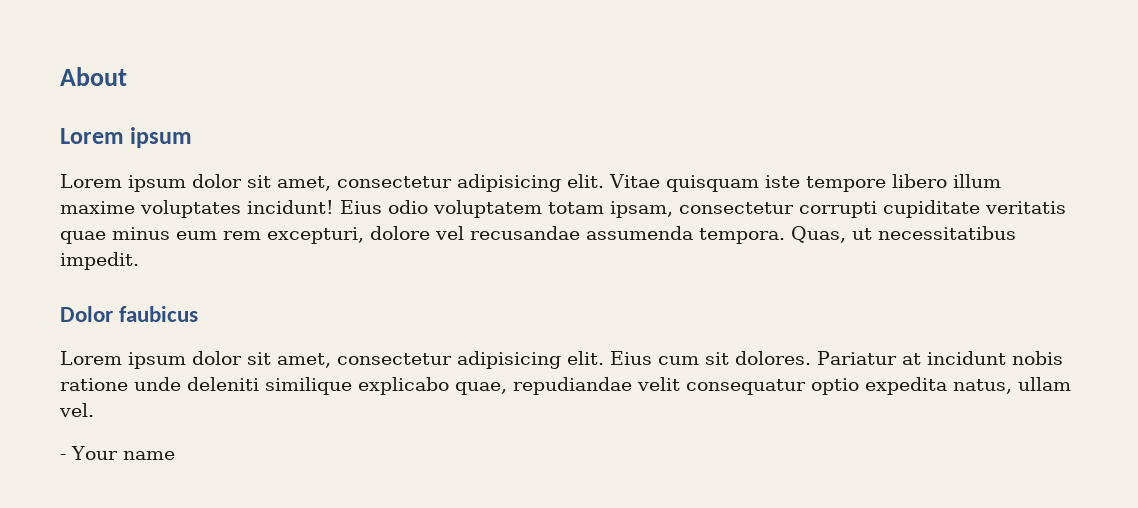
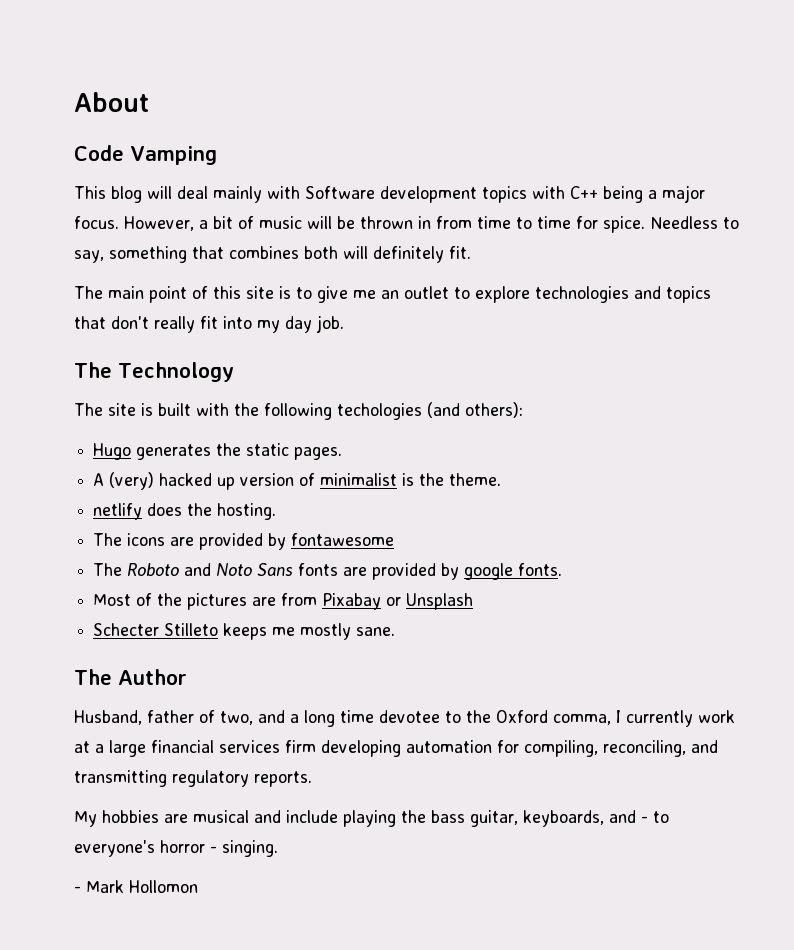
[60,127,193,148] [60,174,1001,192] [60,200,1066,218] [60,226,1016,244] [60,252,139,270] [60,306,199,322] [60,351,1063,369] [60,377,1071,395] [59,403,94,417] [60,446,175,460] Lorem ipsum // Lorem ipsum dolor sit amet, consectetur adipisicing elit. Vitae quisquam iste tempore libero illum maxime voluptates incidunt! Eius odio voluptatem totam ipsam, consectetur corrupti cupiditate veritatis quae minus eum rem excepturi, dolore vel recusandae assumenda tempora. Quas, ut necessitatibus impedit. // Dolor faubicus // Lorem ipsum dolor sit amet, consectetur adipisicing elit. Eius cum sit dolores. Pariatur at incidunt nobis ratione unde deleniti similique explicabo quae, repudiandae velit consequatur optio expedita natus, ullam vel. // - Your name -> [74,145,217,165] [74,185,705,203] [74,216,739,233] [74,246,471,263] [74,286,711,303] [74,315,344,333] [74,362,234,382] [74,402,523,420] [93,443,343,460] [93,472,502,490] [93,503,277,520] [93,533,395,550] [93,563,563,580] [93,593,474,610] [93,623,396,640] [74,669,187,685] [74,710,735,727] [74,740,718,757] [74,770,312,787] [74,810,669,827] [74,840,278,857] [74,880,198,893] Code Vamping // This blog will deal mainly with Software development topics with C++ being a major focus. However, a bit of music will be thrown in from time to time for spice. Needless to say, something that combines both will definitely fit. // The main point of this site is to give me an outlet to explore technologies and topics that don't really fit into my day job. // The Technology // The site is built with the following techologies (and others): // Hugo generates the static pages. // A (very) hacked up version of minimalist is the theme. // netlify does the hosting. // The icons are provided by fontawesome // The Roboto and Noto Sans fonts are provided by google fonts. // Most of the pictures are from Pixabay or Unsplash // Schecter Stilleto keeps me mostly sane. // The Author // Husband, father of two, and a long time devotee to the Oxford comma, I currently work at a large financial services firm developing automation for compiling, reconciling, and transmitting regulatory reports. // My hobbies are musical and include playing the bass guitar, keyboards, and - to everyone's horror - singing. // - Mark Hollomon

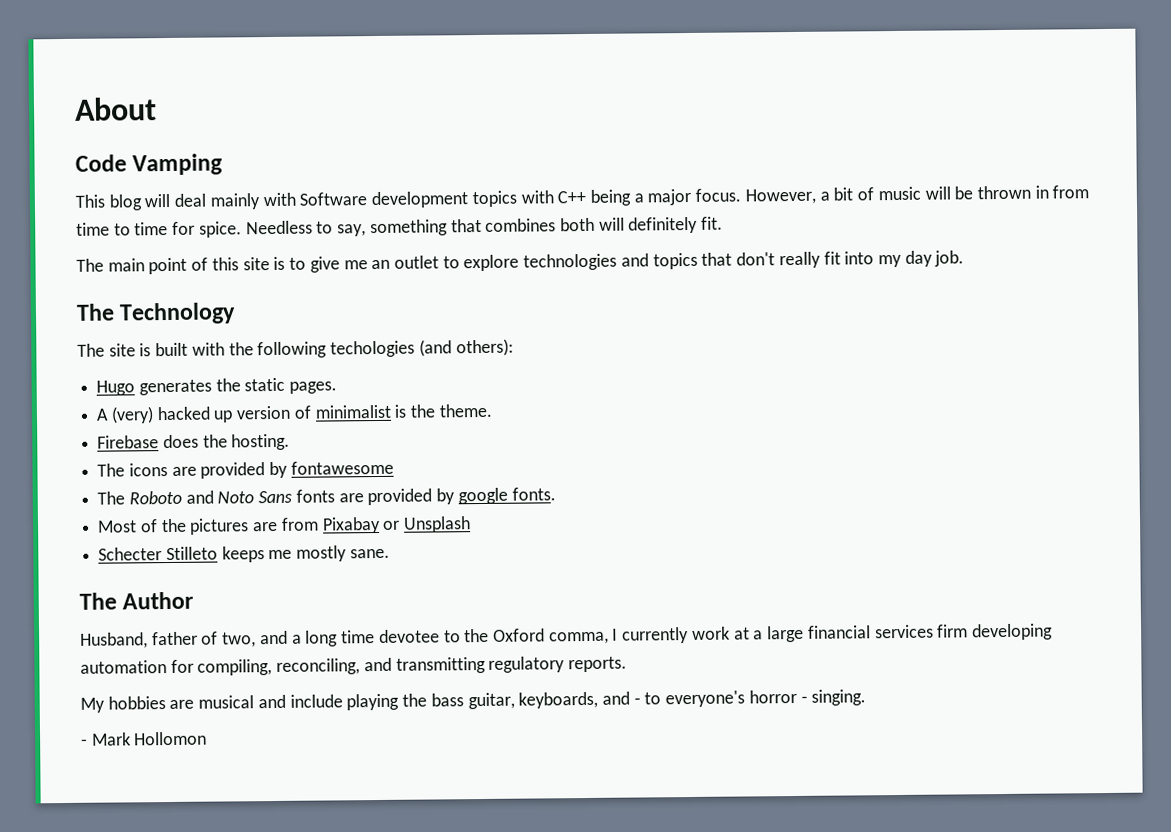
[93,503,143,520] netlify -> [97,435,160,449] Firebase

